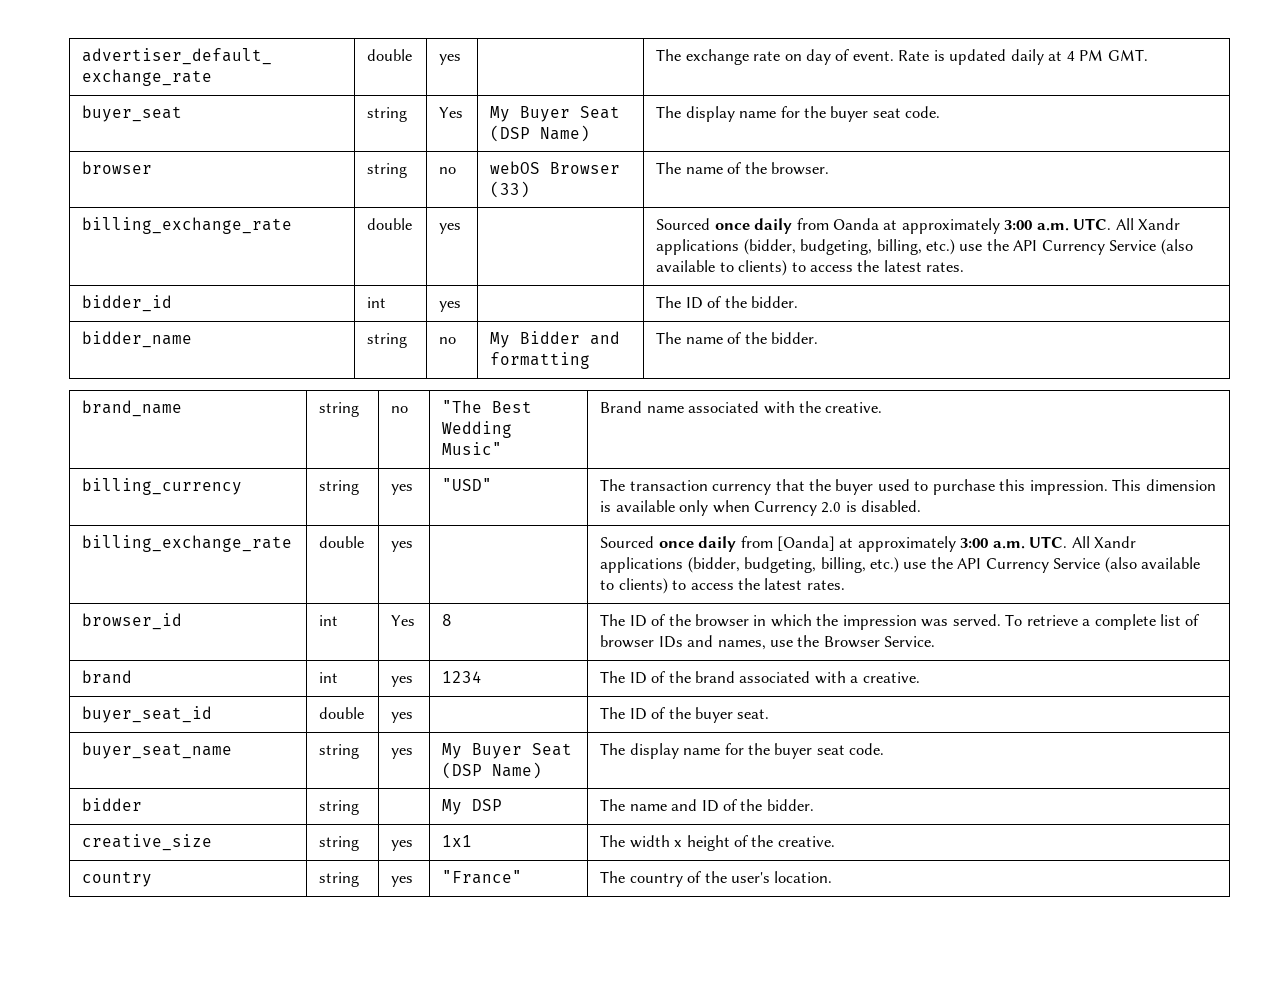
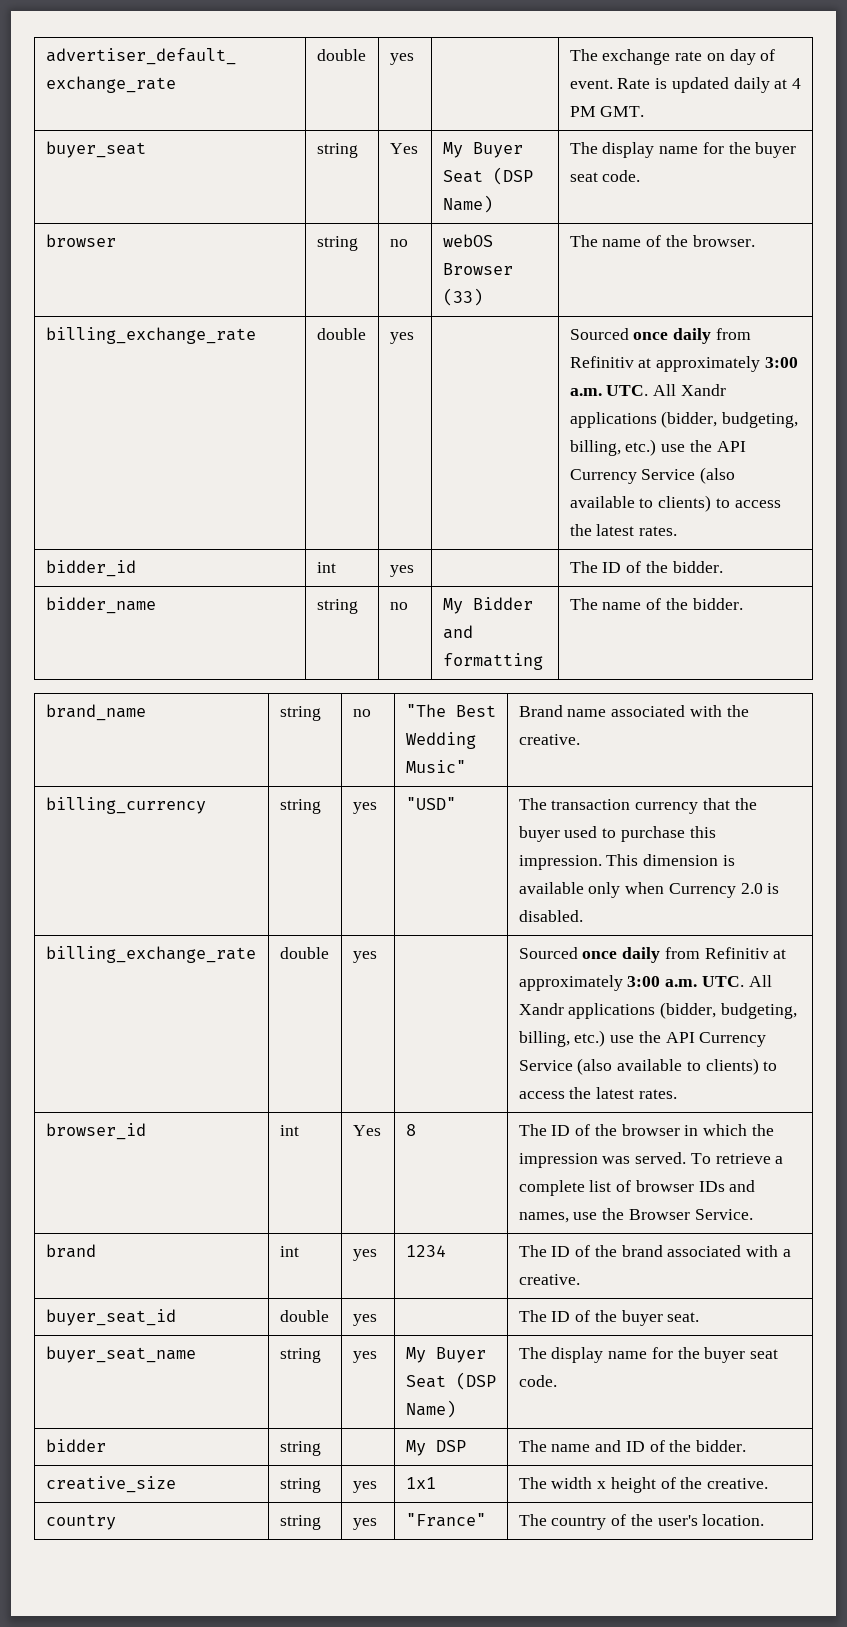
[832,218,879,230] Oanda -> [569,356,634,368] Refinitiv
[776,536,835,551] [Oanda] -> [704,947,769,959] Refinitiv

